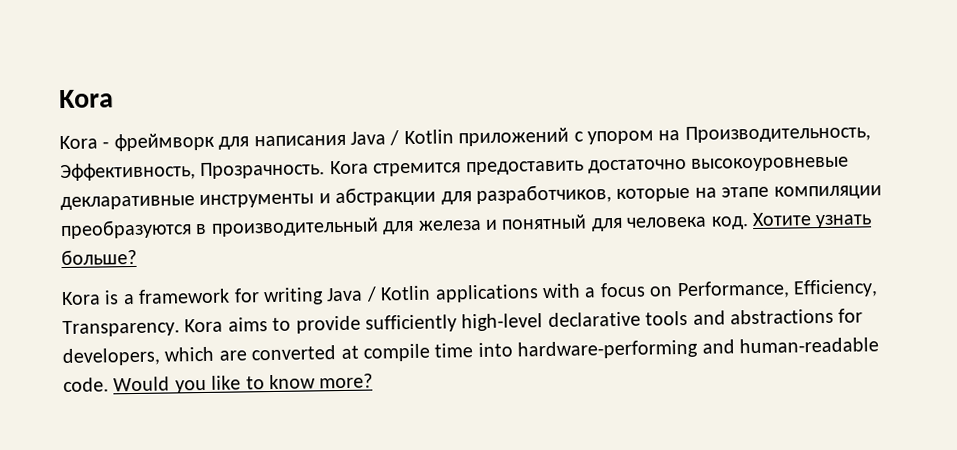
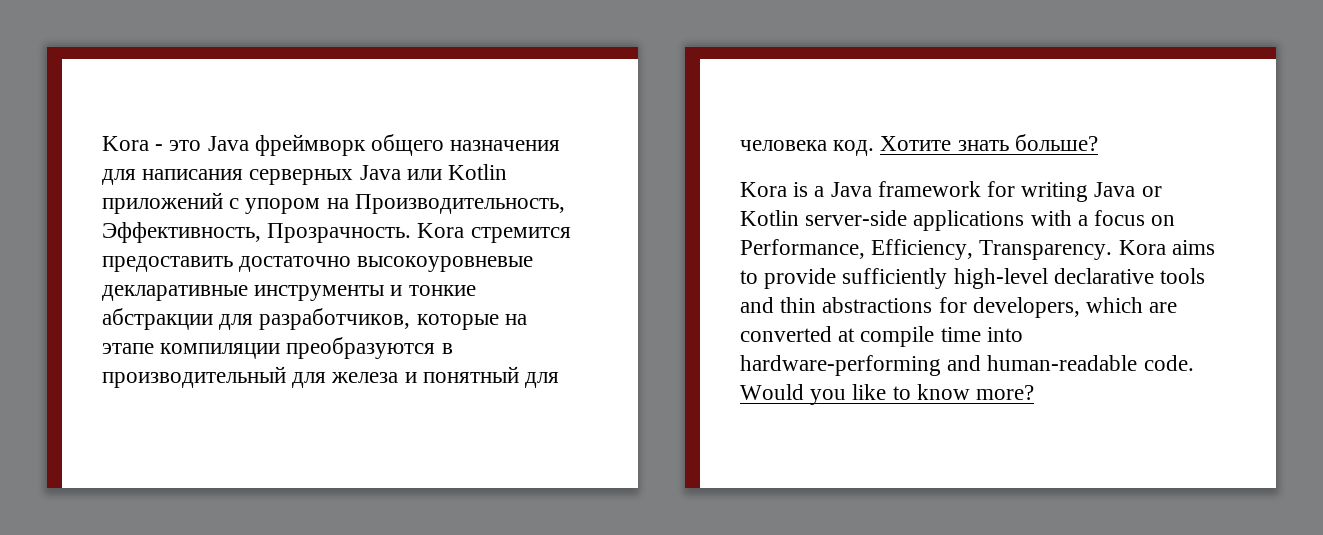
[59,89,114,109] [59,130,400,152] Kora // Kora - фреймворк для написания Java / -> [102,134,561,156] [102,165,442,185] Kora - это Java фреймворк общего назначения для написания серверных Java или
(331, 198) none -> [408,285,476,296] тонкие
[815,214,873,229] узнать -> [957,140,1009,151] знать
(135, 299) none -> [830,182,872,197] Java
[365,285,432,302] / Kotlin -> [1141,186,1162,197] [740,210,908,226] or Kotlin server-side
(726, 317) none -> [780,297,817,313] thin

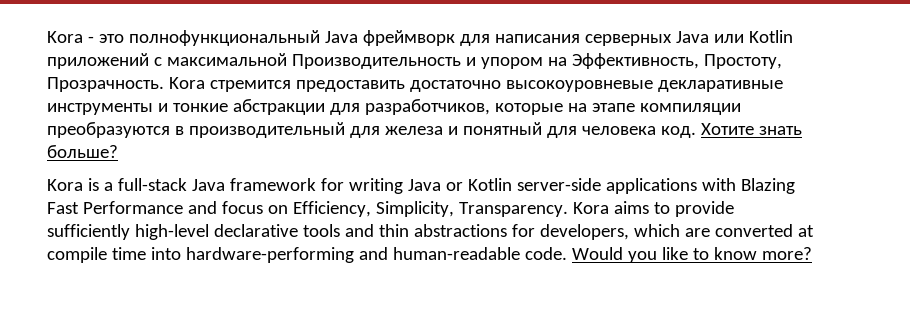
(202, 145) none -> [128,30,320,46] полнофункциональный
[371,134,561,156] общего назначения -> (455, 38) none
[245,194,565,214] [102,222,261,243] упором на Производительность, Эффективность, -> [166,53,782,69] максимальной Производительность и упором на Эффективность, Простоту,
(825, 191) none -> [117,178,187,191] full-stack
[1077,210,1176,226] [740,239,974,260] a focus on Performance, Efficiency, -> [740,178,795,194] [47,201,454,217] Blazing Fast Performance and focus on Efficiency, Simplicity,

